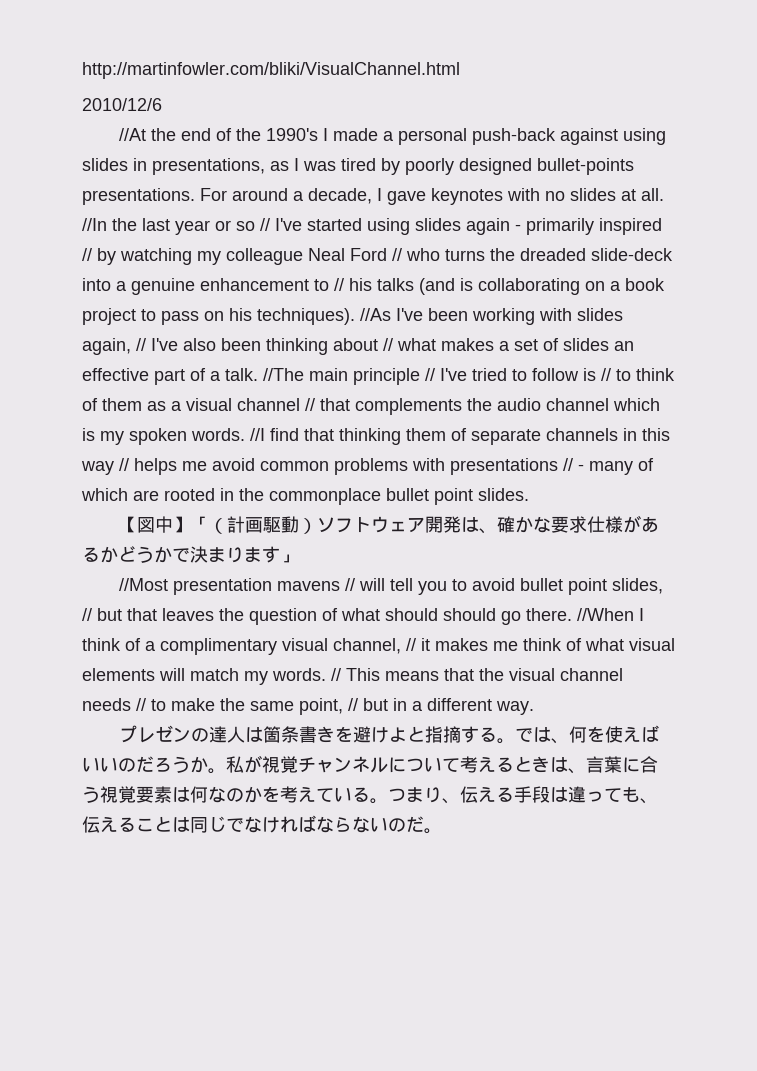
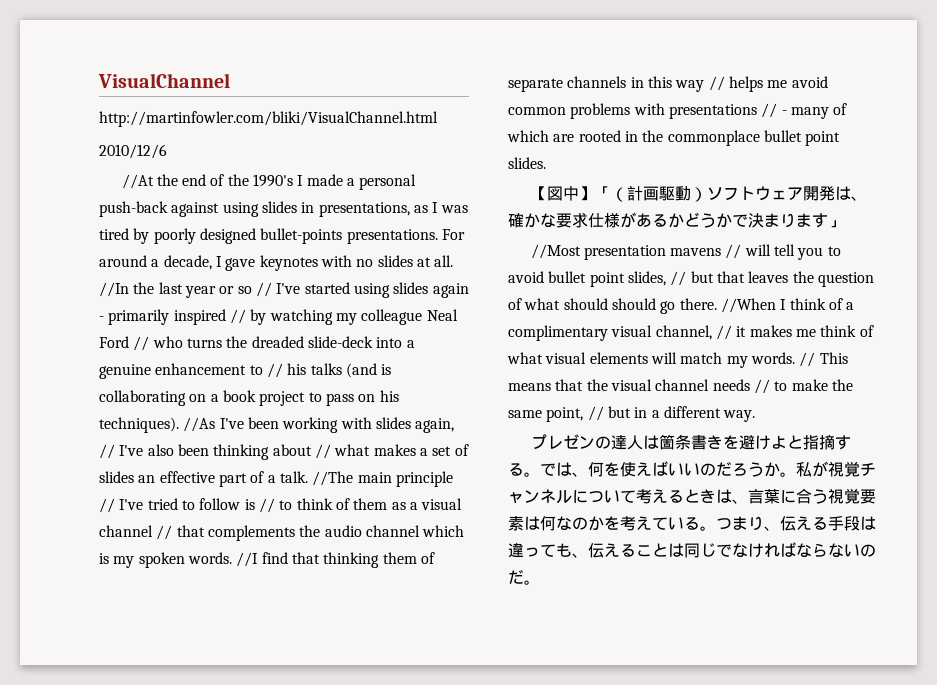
(82, 70) none -> [98,73,230,88] VisualChannel //

